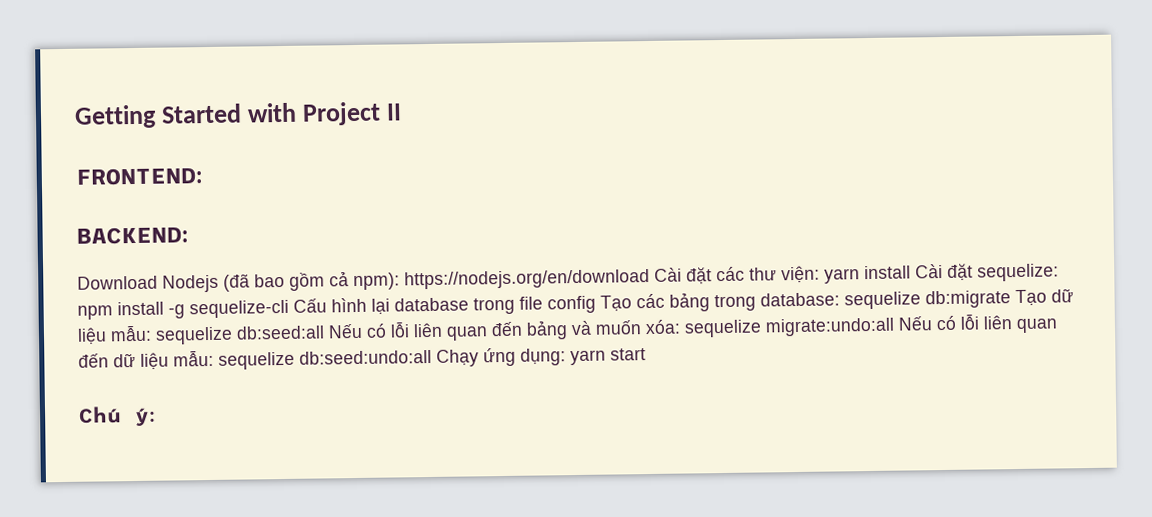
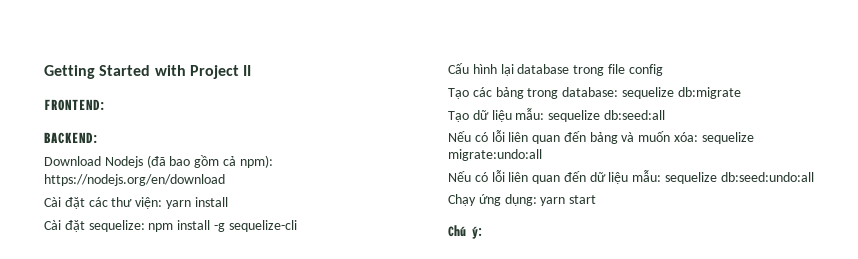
(650, 279) none -> (225, 180) //
(911, 272) none -> (228, 202) //
(289, 309) none -> (297, 226) //
(596, 304) none -> (663, 70) //
(1011, 299) none -> (741, 93) //
(325, 332) none -> (665, 115) //
(895, 327) none -> (542, 155) //
(432, 357) none -> (814, 177) //

